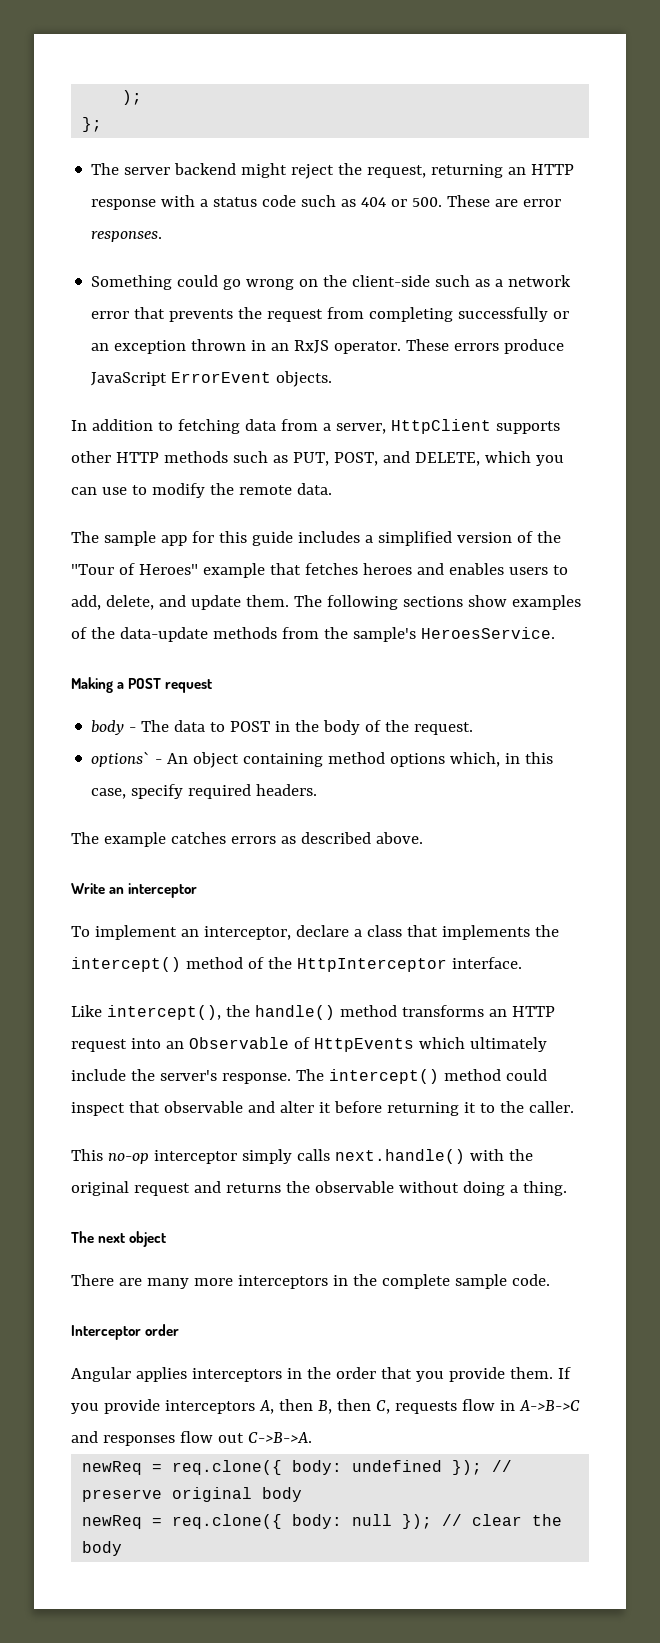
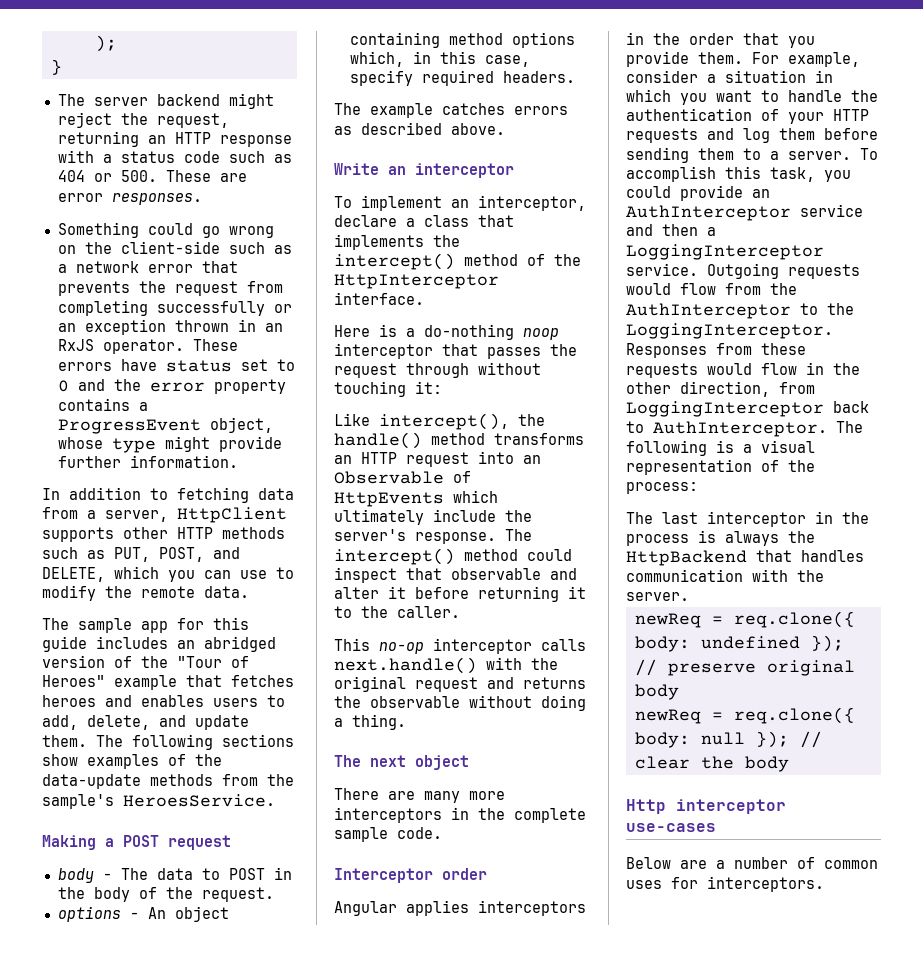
[82,117,103,132] }; -> [50,59,62,75] }
[504,339,565,354] [91,371,333,387] produce JavaScript ErrorEvent objects. -> [120,359,295,372] [57,379,286,394] [57,398,148,411] [57,417,273,434] [57,436,282,453] [57,455,238,468] have status set to 0 and the error property contains a ProgressEvent object, whose type might provide further information.
[364,531,452,546] a simplified -> [177,636,276,652] an abridged
[91,751,151,767] options` -> [57,906,121,922] options
(522, 963) none -> [334,324,559,340] [334,343,577,359] [334,362,541,378] [334,381,442,397] // Here is a do-nothing noop interceptor that passes the request through without touching it:
[241,1149,292,1164] simply -> (532, 646) none
[557,1367,571,1379] [71,1399,580,1414] [71,1431,312,1446] If you provide interceptors A, then B, then C, requests flow in A->B->C and responses flow out C->B->A. -> [752,52,860,67] [626,70,833,83] [626,89,878,105] [626,108,869,124] [626,128,878,143] [626,147,878,163] [626,166,851,182] [626,185,770,201] [626,204,863,221] [626,224,716,236] [626,244,824,260] [626,263,860,279] [626,283,797,295] [626,303,854,319] [626,323,833,339] [626,343,806,358] [626,362,860,378] [626,381,815,397] [626,401,869,417] [626,421,863,437] [626,440,815,456] [626,459,815,475] [626,482,698,494] [626,511,869,527] [626,530,815,546] [626,550,864,566] [626,569,824,582] [626,592,689,601] For example, consider a situation in which you want to handle the authentication of your HTTP requests and log them before sending them to a server. To accomplish this task, you could provide an AuthInterceptor service and then a LoggingInterceptor service. Outgoing requests would flow from the AuthInterceptor to the LoggingInterceptor. Responses from these requests would flow in the other direction, from LoggingInterceptor back to AuthInterceptor. The following is a visual representation of the process: // The last interceptor in the process is always the HttpBackend that handles communication with the server.
(123, 1548) none -> [626,799,786,814] [626,823,716,832] [626,857,878,869] [626,876,824,892] // Http interceptor use-cases // Below are a number of common uses for interceptors.

